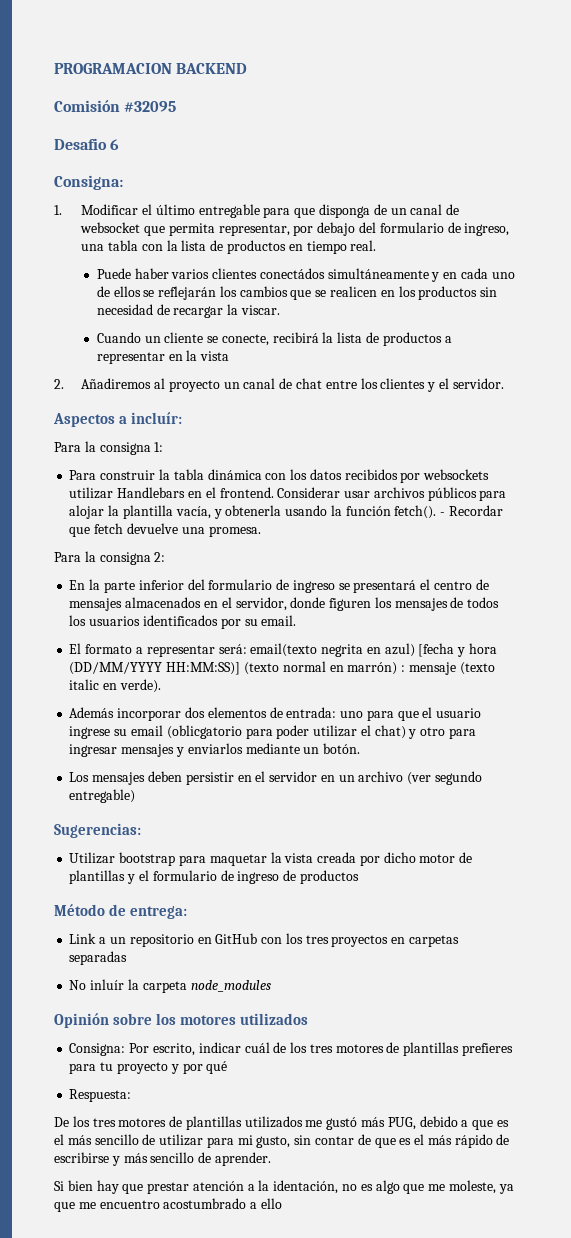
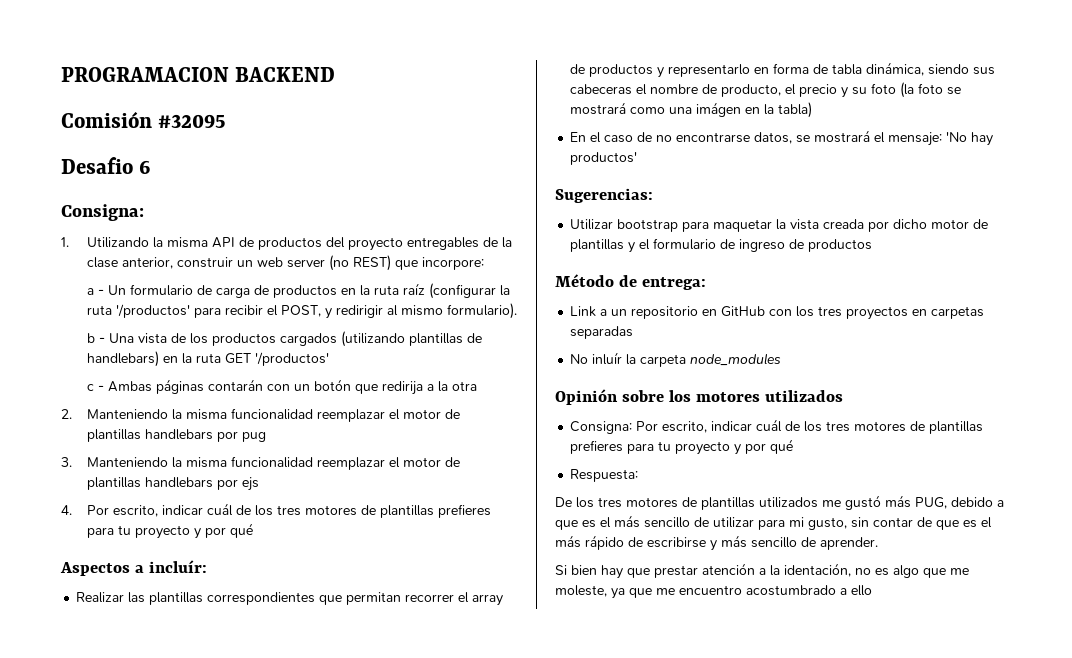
[81,204,460,218] [80,222,510,236] [81,240,377,254] [96,268,515,282] [96,286,498,300] [96,304,280,318] [96,332,452,346] [96,350,230,364] [54,378,504,392] [53,412,182,427] [54,441,164,455] [69,469,490,483] [69,487,507,501] [69,505,503,519] [69,523,261,537] [54,551,166,565] [69,579,489,593] [69,597,500,611] [69,615,297,629] [69,643,497,657] [69,661,495,675] [69,679,161,693] [69,707,482,721] [69,725,476,739] [69,743,361,757] [69,771,482,785] [69,789,136,803] Modificar el último entregable para que disponga de un canal de websocket que permita representar, por debajo del formulario de ingreso, una tabla con la lista de productos en tiempo real. // Puede haber varios clientes conectádos simultáneamente y en cada uno de ellos se reflejarán los cambios que se realicen en los productos sin necesidad de recargar la viscar. // Cuando un cliente se conecte, recibirá la lista de productos a representar en la vista // 2. Añadiremos al proyecto un canal de chat entre los clientes y el servidor. // Aspectos a incluír: // Para la consigna 1: // Para construir la tabla dinámica con los datos recibidos por websockets utilizar Handlebars en el frontend. Considerar usar archivos públicos para alojar la plantilla vacía, y obtenerla usando la función fetch(). - Recordar que fetch devuelve una promesa. // Para la consigna 2: // En la parte inferior del formulario de ingreso se presentará el centro de mensajes almacenados en el servidor, donde figuren los mensajes de todos los usuarios identificados por su email. // El formato a representar será: email(texto negrita en azul) [fecha y hora (DD/MM/YYYY HH:MM:SS)] (texto normal en marrón) : mensaje (texto italic en verde). // Además incorporar dos elementos de entrada: uno para que el usuario ingrese su email (oblicgatorio para poder utilizar el chat) y otro para ingresar mensajes y enviarlos mediante un botón. // Los mensajes deben persistir en el servidor en un archivo (ver segundo entregable) -> [86,237,512,251] [86,255,484,271] [86,283,510,299] [86,303,517,319] [86,331,482,347] [86,351,329,367] [86,379,477,395] [61,408,460,422] [86,429,266,442] [61,456,460,470] [86,477,259,491] [61,503,491,518] [86,523,253,539] [60,560,207,576] [76,592,504,606] [570,62,996,78] [570,82,962,98] [570,102,813,118] [570,130,994,146] [570,152,638,165] Utilizando la misma API de productos del proyecto entregables de la clase anterior, construir un web server (no REST) que incorpore: // a - Un formulario de carga de productos en la ruta raíz (configurar la ruta '/productos' para recibir el POST, y redirigir al mismo formulario). // b - Una vista de los productos cargados (utilizando plantillas de handlebars) en la ruta GET '/productos' // c - Ambas páginas contarán con un botón que redirija a la otra // 2. Manteniendo la misma funcionalidad reemplazar el motor de plantillas handlebars por pug // 3. Manteniendo la misma funcionalidad reemplazar el motor de plantillas handlebars por ejs // 4. Por escrito, indicar cuál de los tres motores de plantillas prefieres para tu proyecto y por qué // Aspectos a incluír: // Realizar las plantillas correspondientes que permitan recorrer el array de productos y representarlo en forma de tabla dinámica, siendo sus cabeceras el nombre de producto, el precio y su foto (la foto se mostrará como una imágen en la tabla) // En el caso de no encontrarse datos, se mostrará el mensaje: 'No hay productos'

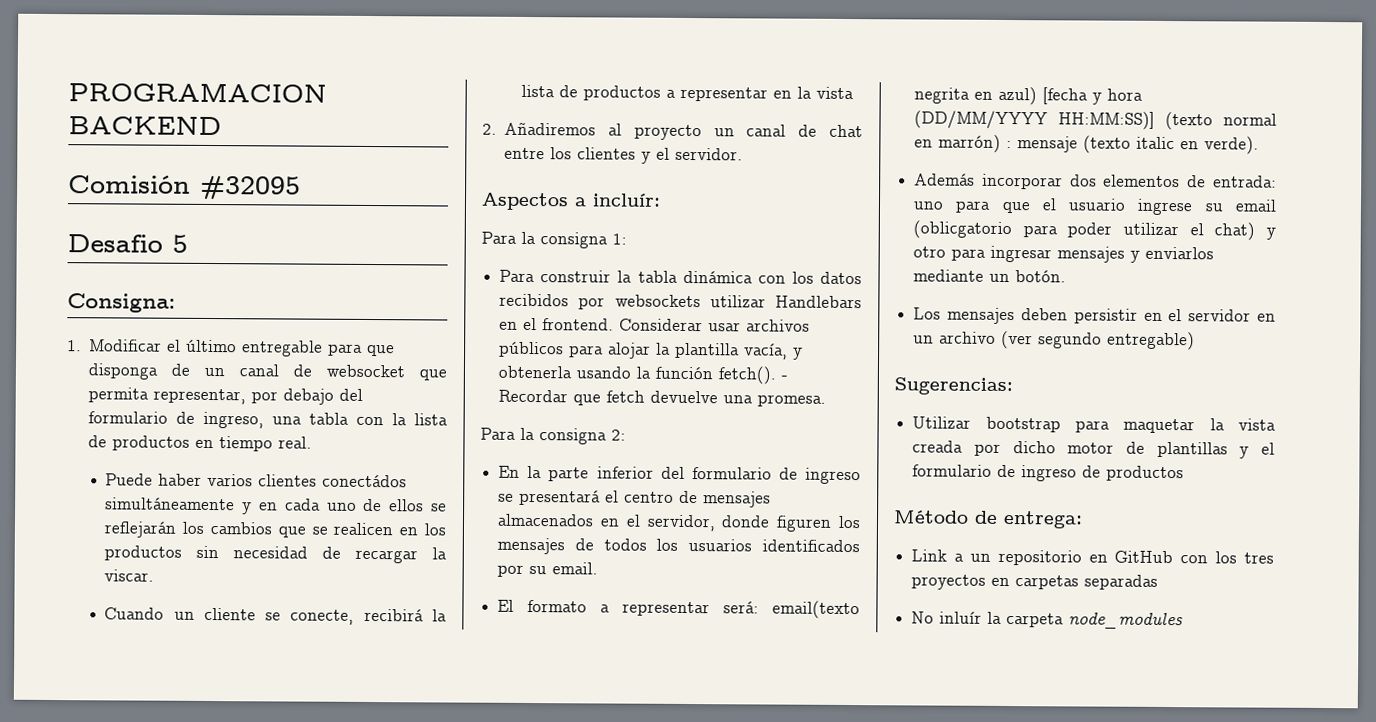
[139,160,151,174] 6 -> [172,234,188,253] 5
[86,237,512,251] [86,255,484,271] [86,283,510,299] [86,303,517,319] [86,331,482,347] [86,351,329,367] [86,379,477,395] [61,408,460,422] [86,429,266,442] [61,456,460,470] [86,477,259,491] [61,503,491,518] [86,523,253,539] [60,560,207,576] [76,592,504,606] [570,62,996,78] [570,82,962,98] [570,102,813,118] [570,130,994,146] [570,152,638,165] Utilizando la misma API de productos del proyecto entregables de la clase anterior, construir un web server (no REST) que incorpore: // a - Un formulario de carga de productos en la ruta raíz (configurar la ruta '/productos' para recibir el POST, y redirigir al mismo formulario). // b - Una vista de los productos cargados (utilizando plantillas de handlebars) en la ruta GET '/productos' // c - Ambas páginas contarán con un botón que redirija a la otra // 2. Manteniendo la misma funcionalidad reemplazar el motor de plantillas handlebars por pug // 3. Manteniendo la misma funcionalidad reemplazar el motor de plantillas handlebars por ejs // 4. Por escrito, indicar cuál de los tres motores de plantillas prefieres para tu proyecto y por qué // Aspectos a incluír: // Realizar las plantillas correspondientes que permitan recorrer el array de productos y representarlo en forma de tabla dinámica, siendo sus cabeceras el nombre de producto, el precio y su foto (la foto se mostrará como una imágen en la tabla) // En el caso de no encontrarse datos, se mostrará el mensaje: 'No hay productos' -> [89,339,396,357] [88,363,447,381] [88,387,364,405] [88,411,449,429] [88,435,313,452] [105,473,408,488] [105,497,448,515] [104,521,447,538] [104,545,448,564] [104,569,155,582] [104,607,447,625] [521,84,855,102] [482,121,863,141] [504,147,744,164] [481,192,661,211] [481,231,627,249] [499,269,862,285] [499,293,862,310] [499,317,811,332] [499,341,804,360] [498,365,789,385] [498,389,827,407] [480,427,626,445] [498,465,861,485] [498,489,772,508] [497,513,861,532] [497,537,860,555] [497,562,599,577] [497,599,860,620] [914,86,1144,106] [914,110,1277,131] [914,134,1260,155] [914,173,1277,190] [913,198,1277,216] [913,220,1276,241] [913,245,1215,263] [913,269,1067,283] [913,307,1276,325] [913,330,1196,351] Modificar el último entregable para que disponga de un canal de websocket que permita representar, por debajo del formulario de ingreso, una tabla con la lista de productos en tiempo real. // Puede haber varios clientes conectádos simultáneamente y en cada uno de ellos se reflejarán los cambios que se realicen en los productos sin necesidad de recargar la viscar. // Cuando un cliente se conecte, recibirá la lista de productos a representar en la vista // 2. Añadiremos al proyecto un canal de chat entre los clientes y el servidor. // Aspectos a incluír: // Para la consigna 1: // Para construir la tabla dinámica con los datos recibidos por websockets utilizar Handlebars en el frontend. Considerar usar archivos públicos para alojar la plantilla vacía, y obtenerla usando la función fetch(). - Recordar que fetch devuelve una promesa. // Para la consigna 2: // En la parte inferior del formulario de ingreso se presentará el centro de mensajes almacenados en el servidor, donde figuren los mensajes de todos los usuarios identificados por su email. // El formato a representar será: email(texto negrita en azul) [fecha y hora (DD/MM/YYYY HH:MM:SS)] (texto normal en marrón) : mensaje (texto italic en verde). // Además incorporar dos elementos de entrada: uno para que el usuario ingrese su email (oblicgatorio para poder utilizar el chat) y otro para ingresar mensajes y enviarlos mediante un botón. // Los mensajes deben persistir en el servidor en un archivo (ver segundo entregable)
[555,389,843,405] [570,419,984,434] [570,439,794,455] [570,469,639,482] [555,495,1004,510] [555,515,992,530] [555,535,878,551] [555,563,969,579] [555,585,872,599] // Opinión sobre los motores utilizados // Consigna: Por escrito, indicar cuál de los tres motores de plantillas prefieres para tu proyecto y por qué // Respuesta: // De los tres motores de plantillas utilizados me gustó más PUG, debido a que es el más sencillo de utilizar para mi gusto, sin contar de que es el más rápido de escribirse y más sencillo de aprender. // Si bien hay que prestar atención a la identación, no es algo que me moleste, ya que me encuentro acostumbrado a ello -> (1184, 621) none

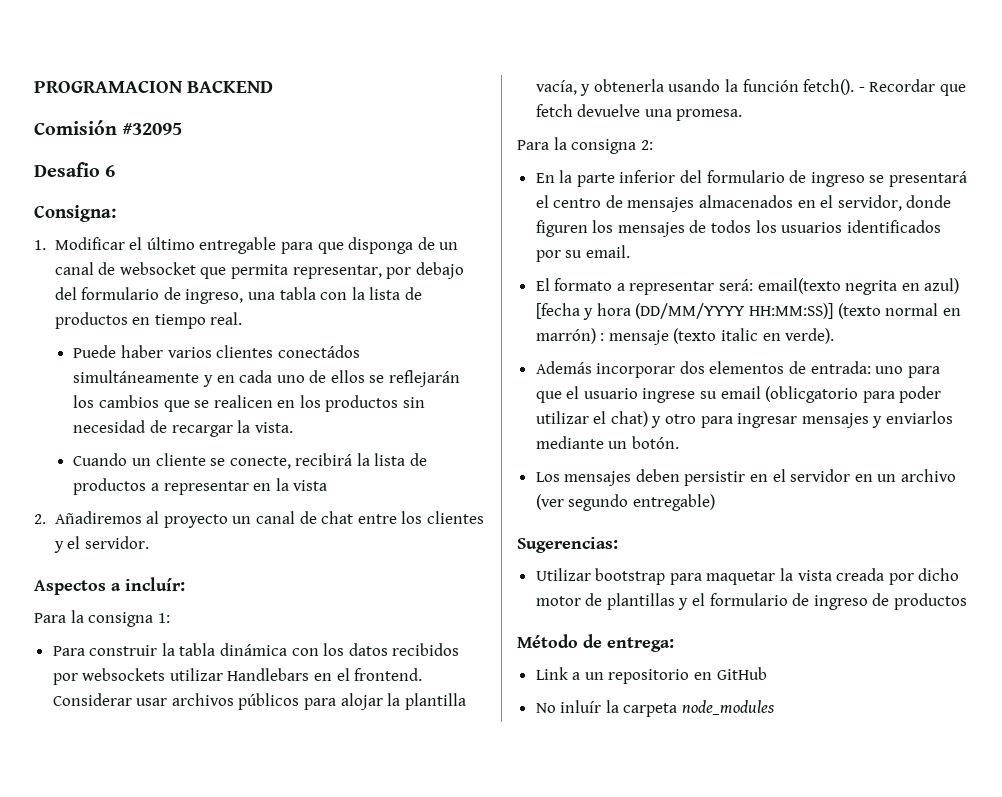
[172,234,188,253] 5 -> [105,165,116,177] 6
[104,569,155,582] viscar. -> [254,422,293,433] vista.
[1180,551,1274,564] [911,574,1159,590] con los tres proyectos en carpetas separadas -> (767, 673) none

